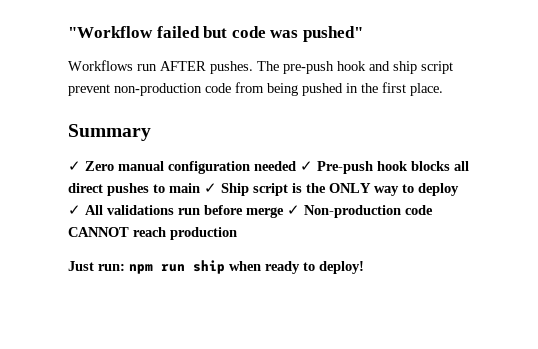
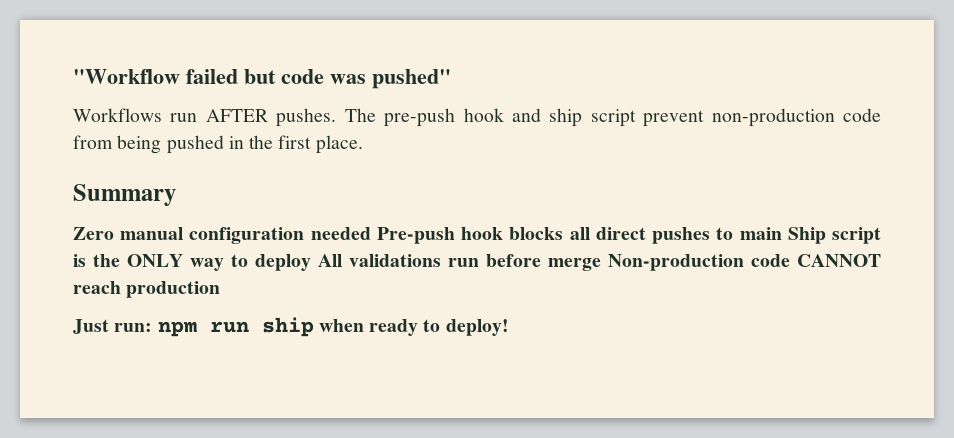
[68,161,81,171] ✓ -> (176, 195) none
[300,161,313,171] ✓ -> (371, 233) none
[204,183,217,193] ✓ -> (782, 233) none
[68,205,81,215] ✓ -> (311, 262) none
[287,205,300,215] ✓ -> (601, 264) none

